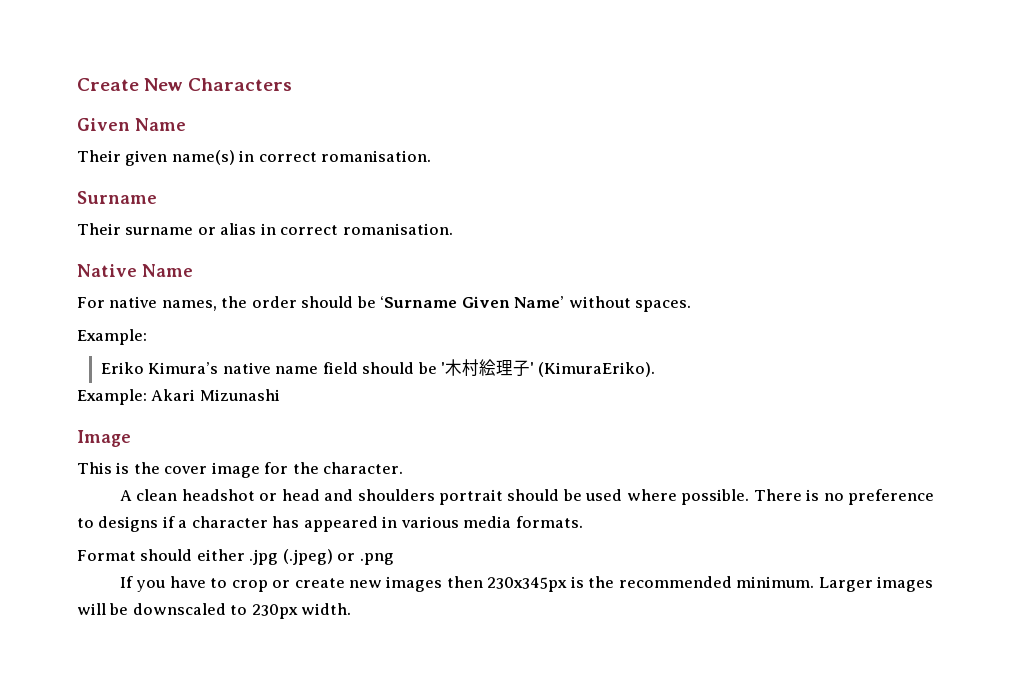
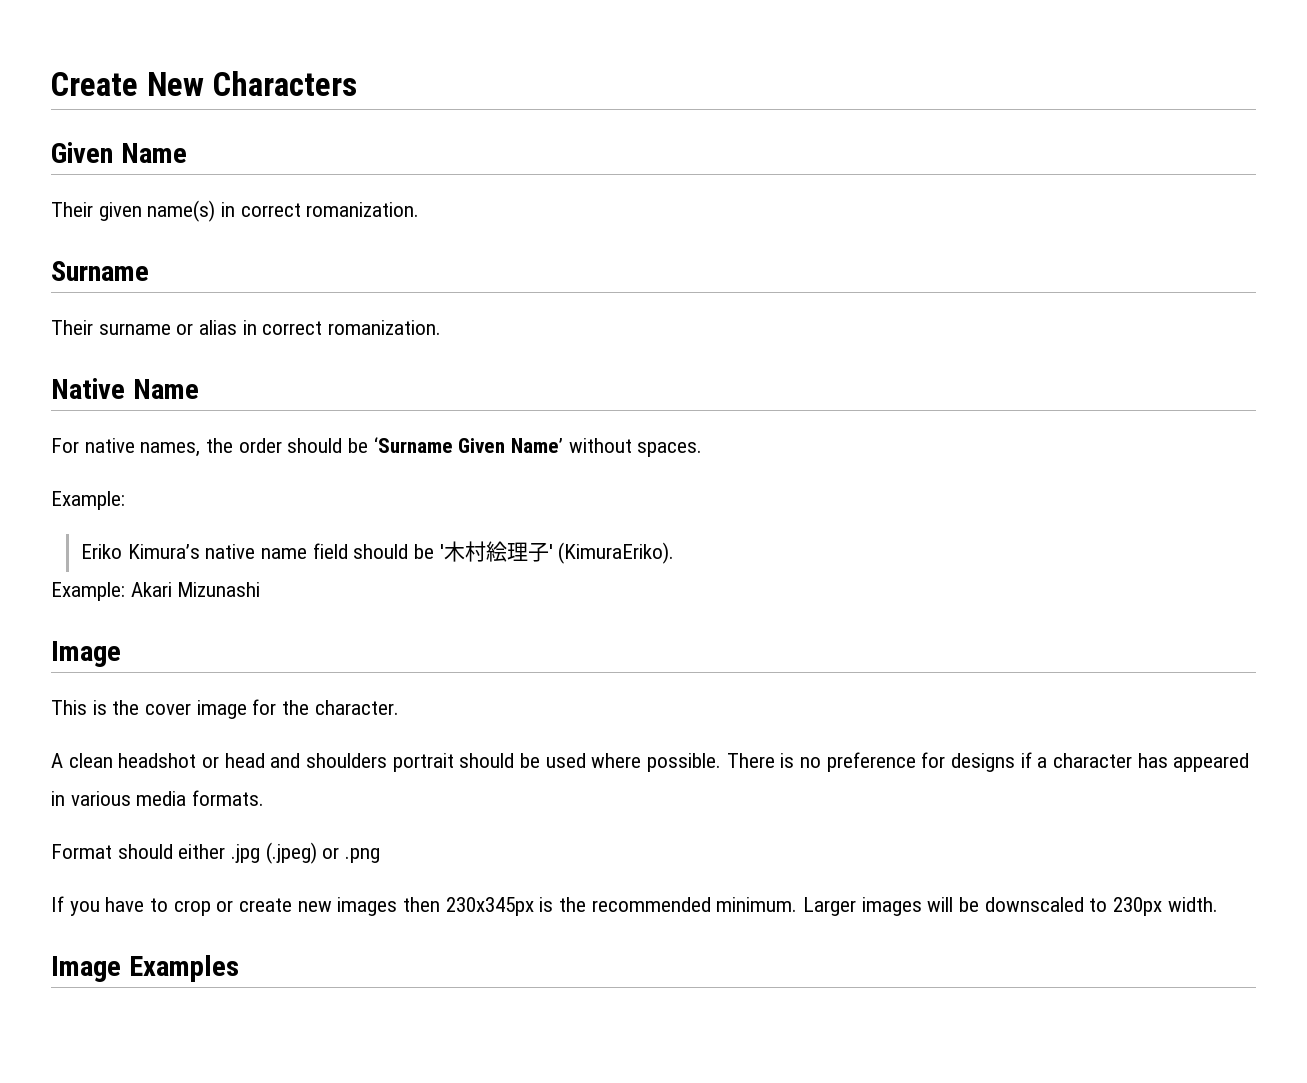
[321,150,432,162] romanisation. -> [306,202,420,217] romanization.
[342,223,453,235] romanisation. -> [328,320,442,335] romanization.
[77,518,94,528] to -> [921,752,946,768] for
(352, 609) none -> [51,955,239,982] // Image Examples

